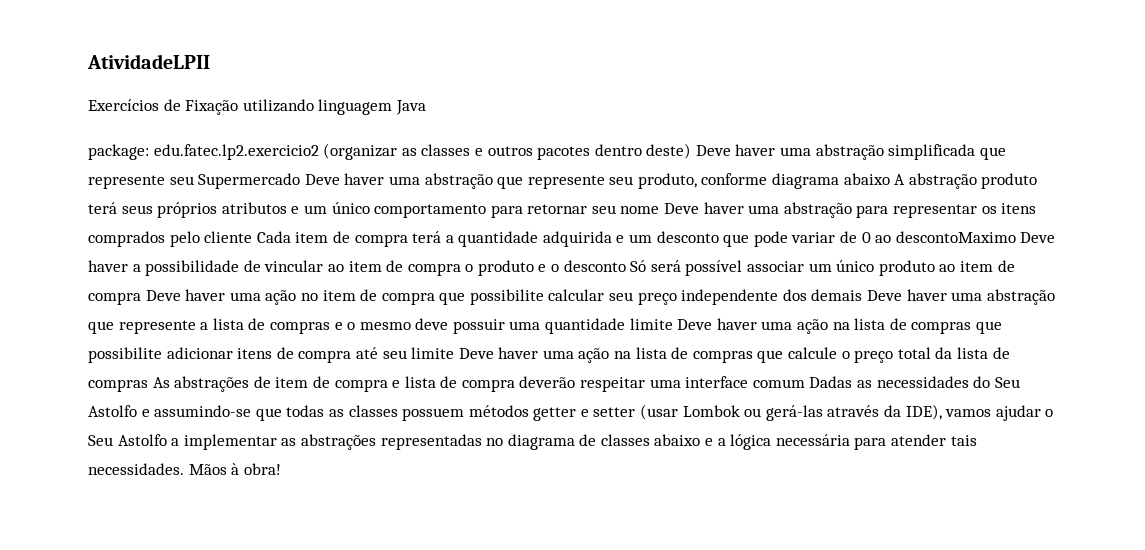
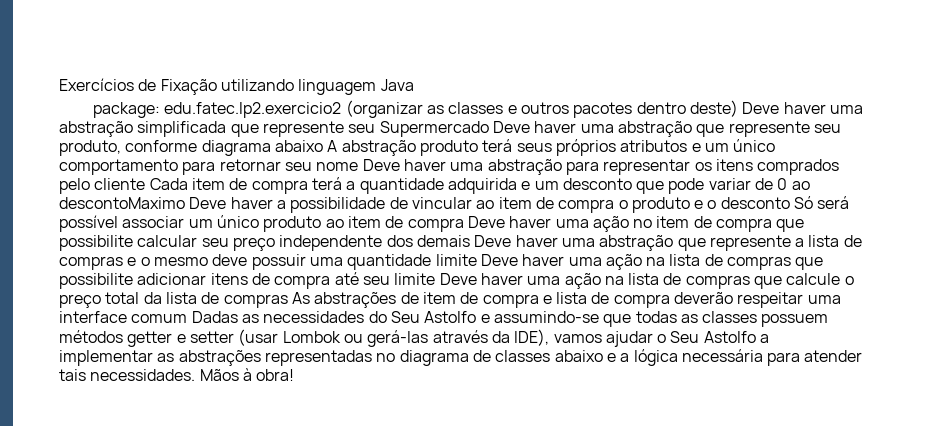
[87,54,210,69] AtividadeLPII // -> (59, 84) none

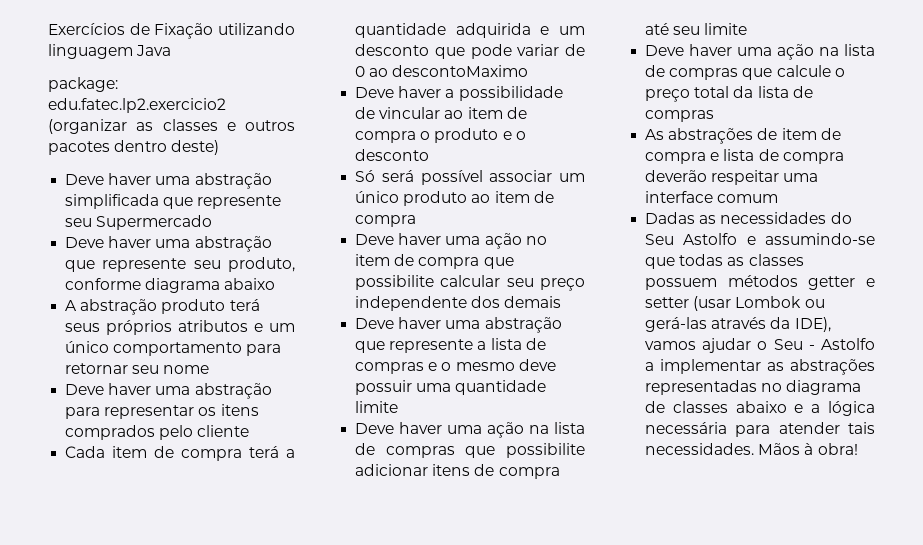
(738, 108) none -> (220, 147) //
(489, 129) none -> (213, 222) //
(323, 146) none -> (276, 284) //
(359, 166) none -> (210, 369) //
(146, 184) none -> (250, 431) //
(185, 203) none -> (529, 71) //
(790, 203) none -> (430, 155) //
(464, 225) none -> (417, 221) //
(470, 241) none -> (562, 302) //
(477, 260) none -> (399, 407) //
(436, 279) none -> (748, 29) //
(288, 301) none -> (715, 116) //
(188, 318) none -> (779, 198) //
(700, 337) none -> [808,345,815,350] -

